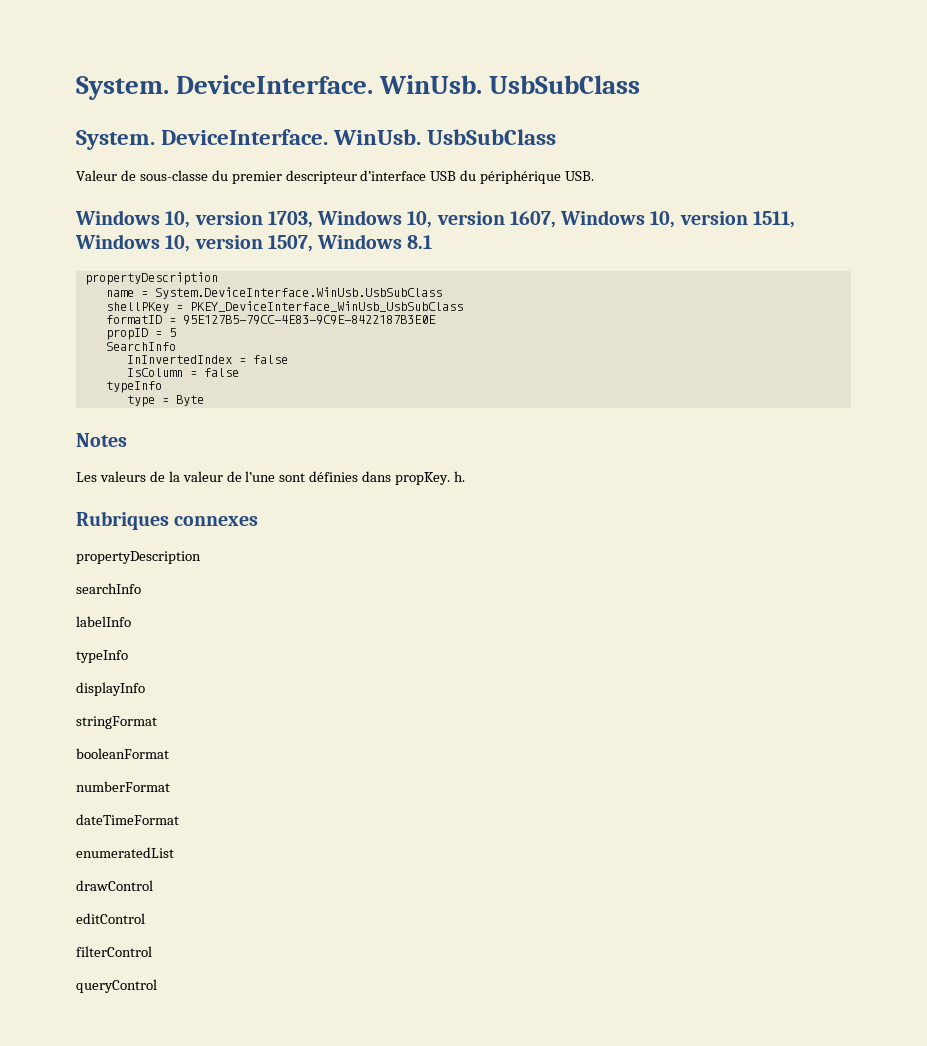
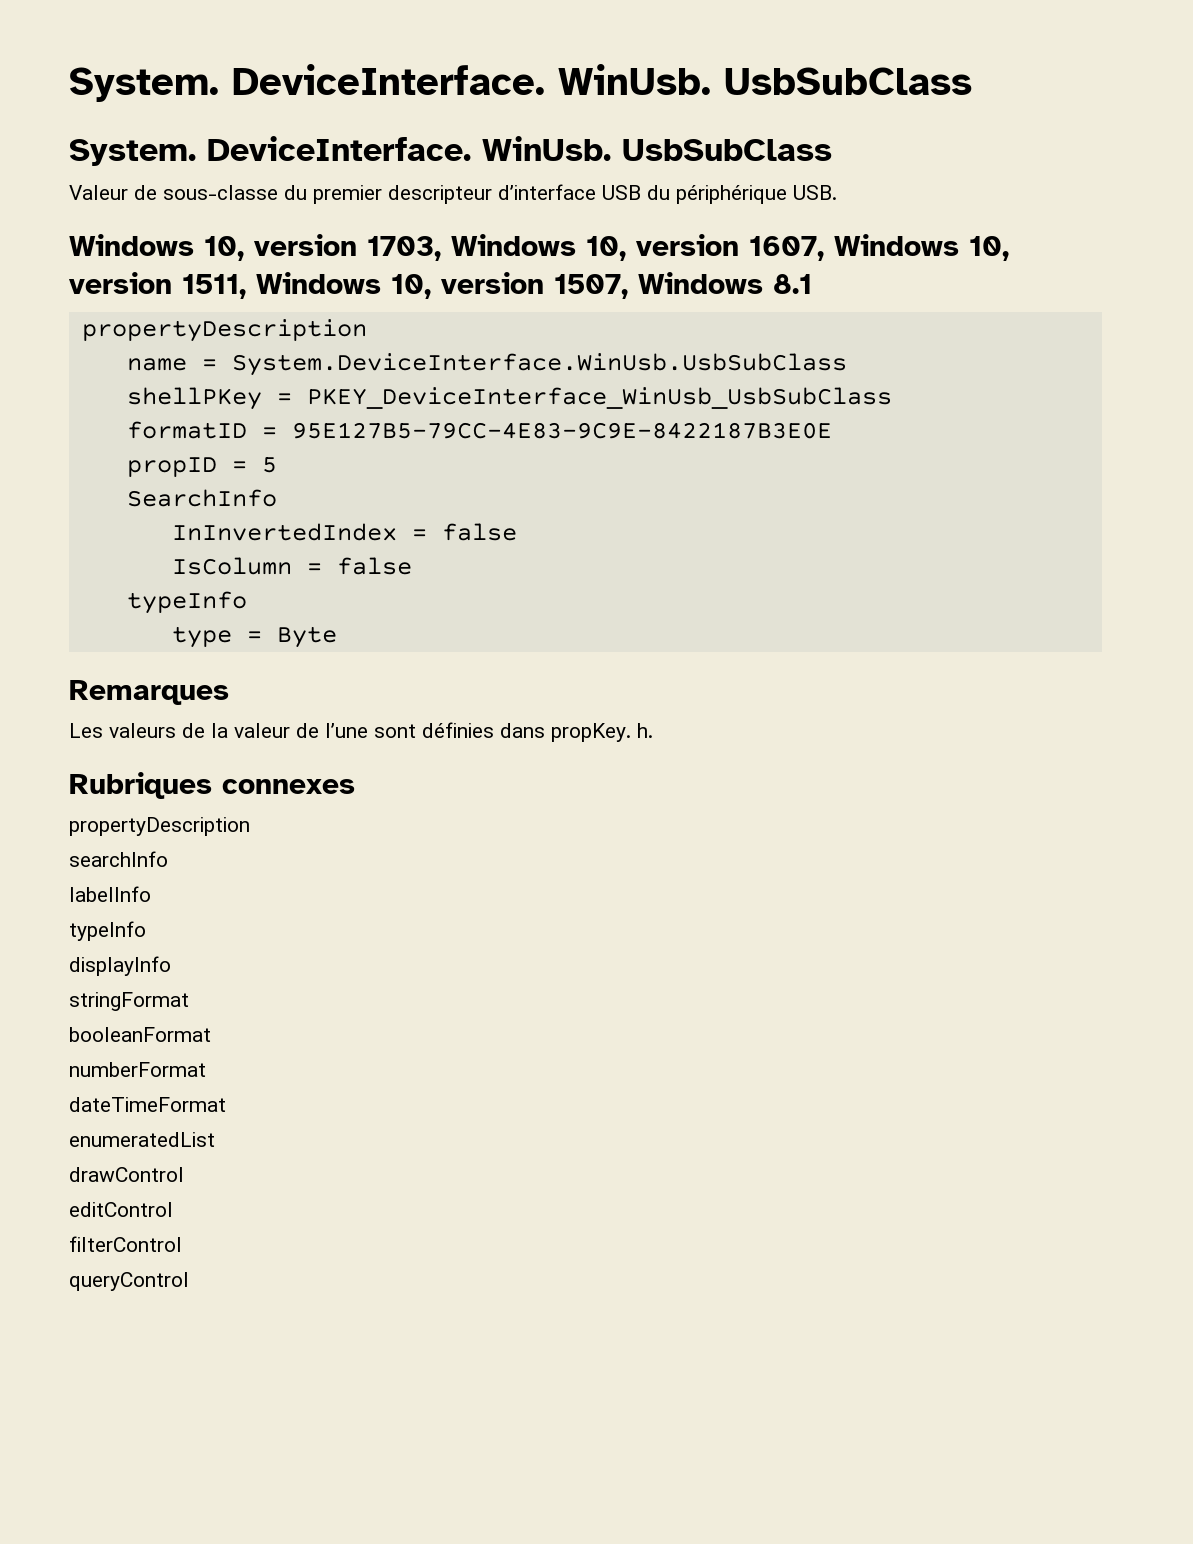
[76,433,127,447] Notes -> [69,680,229,705] Remarques

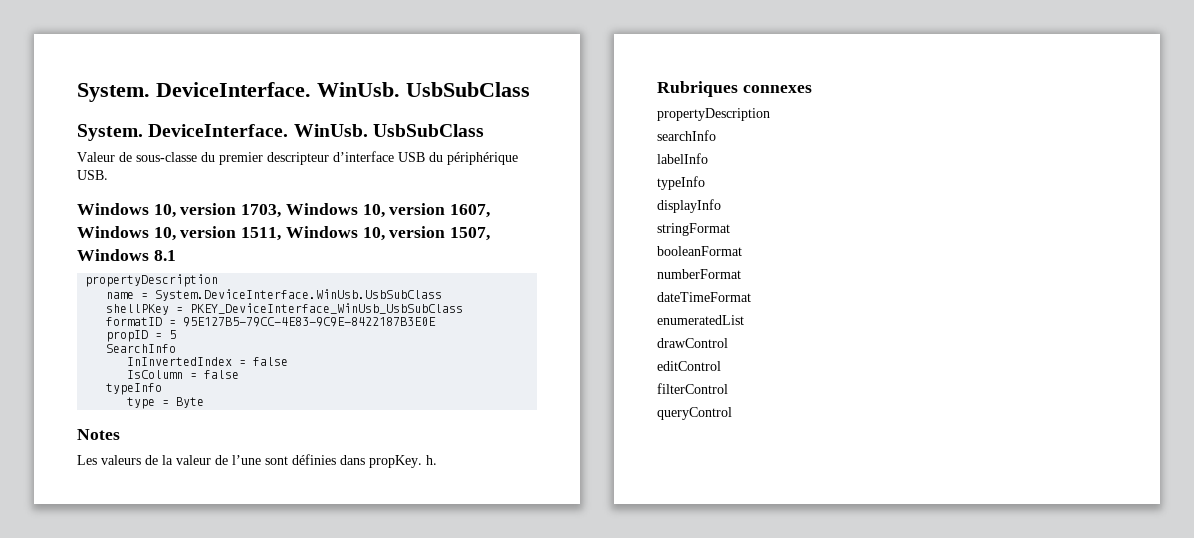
[69,680,229,705] Remarques -> [77,429,120,440] Notes

